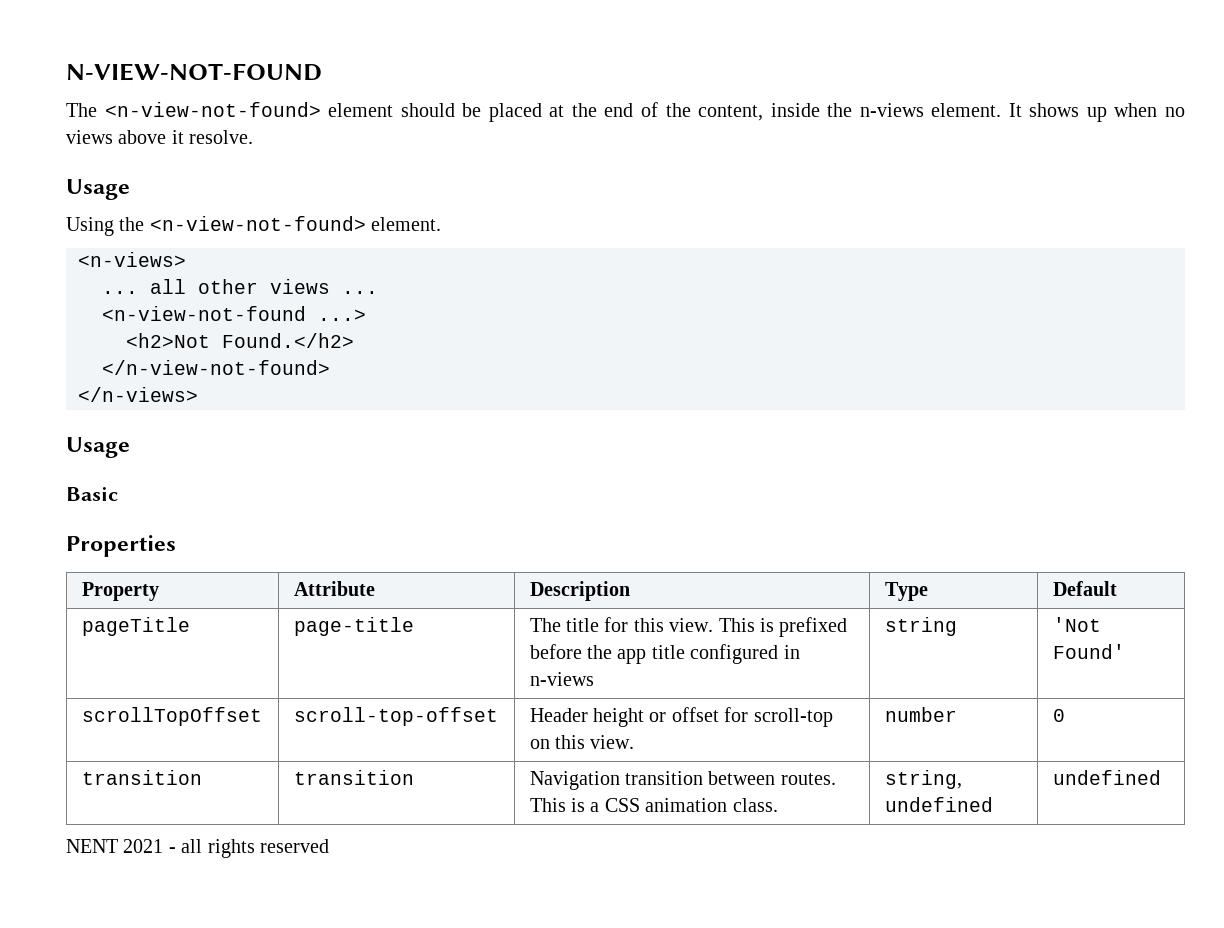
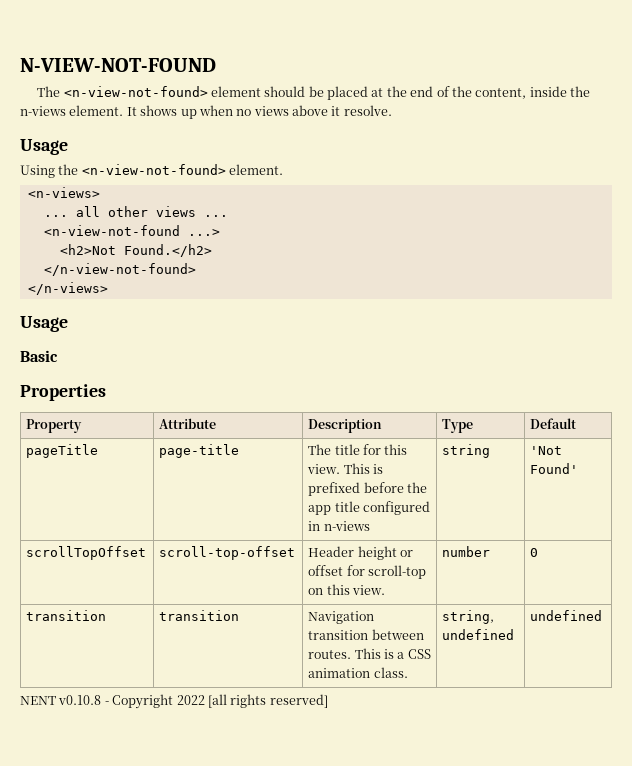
[123,839,329,858] 2021 - all rights reserved -> [58,694,328,709] v0.10.8 - Copyright 2022 [all rights reserved]

